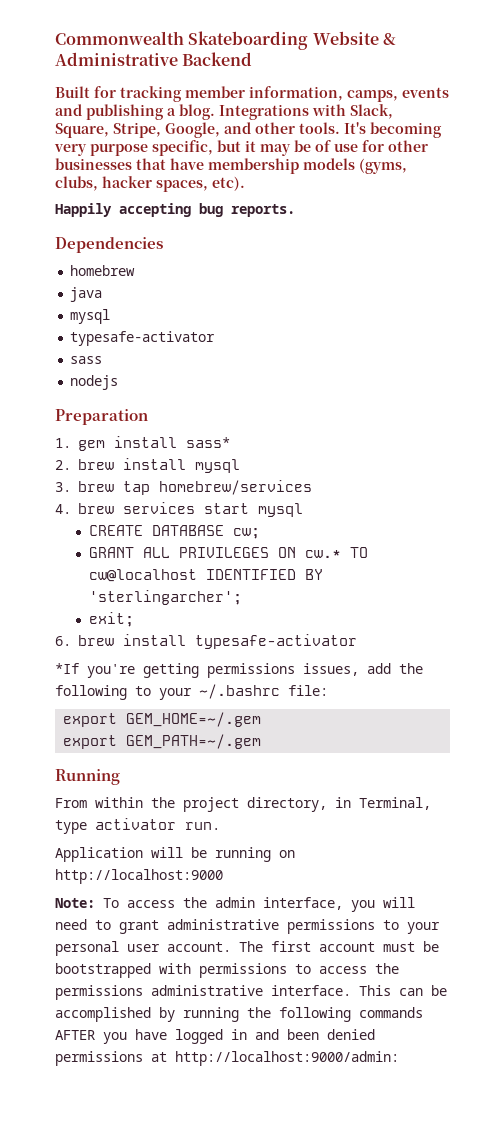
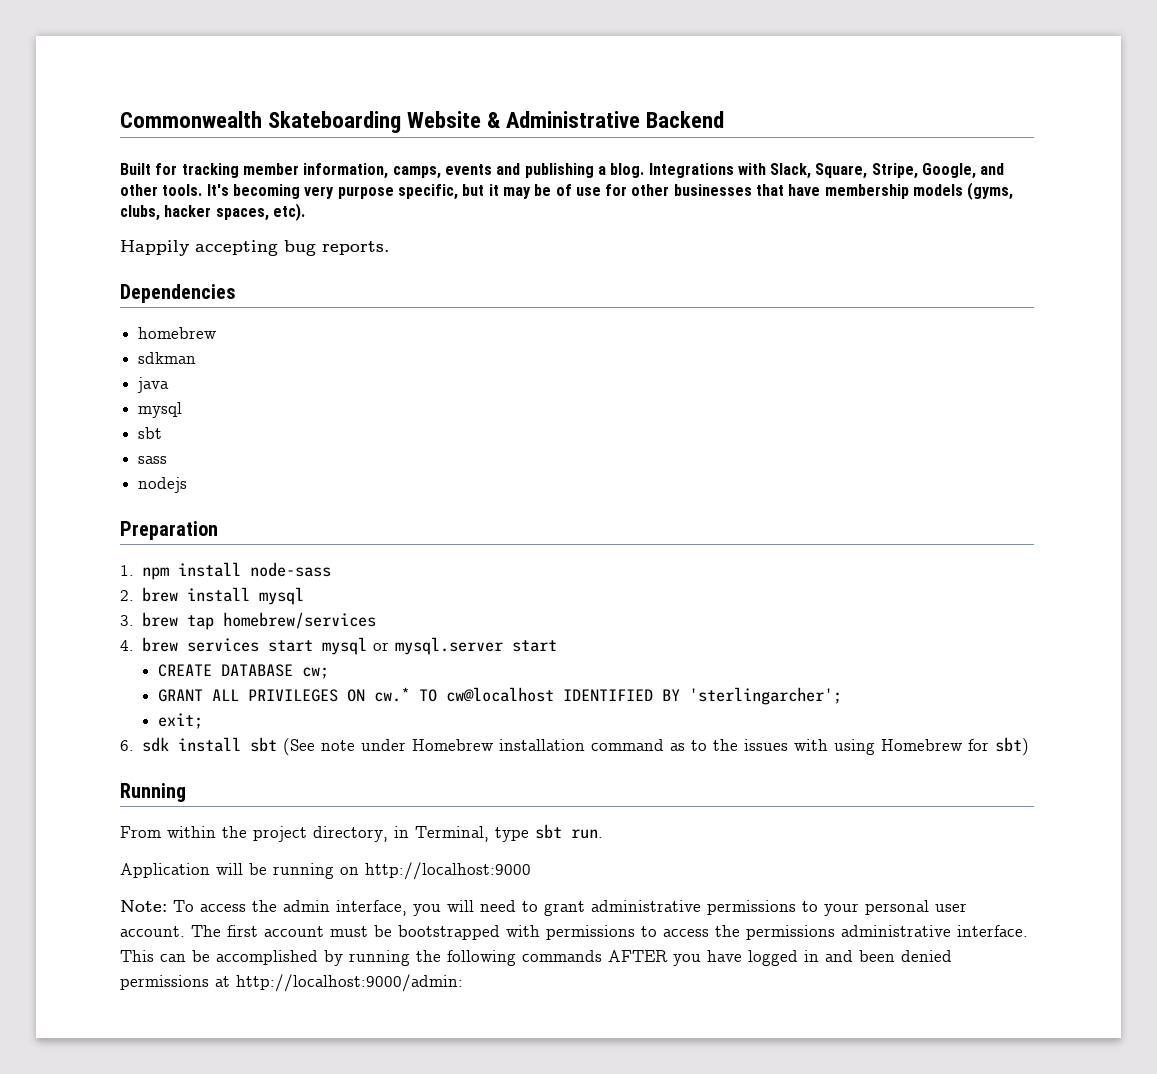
(136, 270) none -> [138,352,197,364] // sdkman
[70,331,216,346] typesafe-activator -> [138,427,163,439] sbt
[78,436,230,451] gem install sass* -> [142,562,332,580] npm install node-sass
(303, 510) none -> [373,637,558,655] or mysql.server start
[78,634,357,649] [55,663,423,678] [55,684,328,700] [63,712,262,727] [63,734,262,749] brew install typesafe-activator // *If you're getting permissions issues, add the following to your ~/.bashrc file: // export GEM_HOME=~/.gem // export GEM_PATH=~/.gem -> [142,737,1030,756] sdk install sbt (See note under Homebrew installation command as to the issues with using Homebrew for sbt)
[95,818,176,830] activator -> [535,824,562,839] sbt

